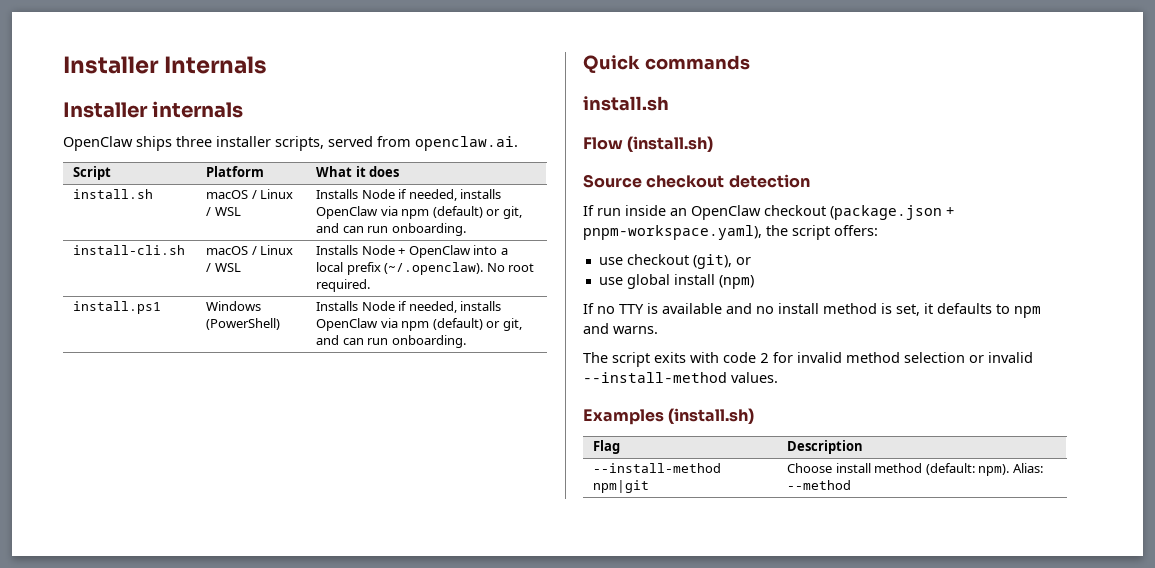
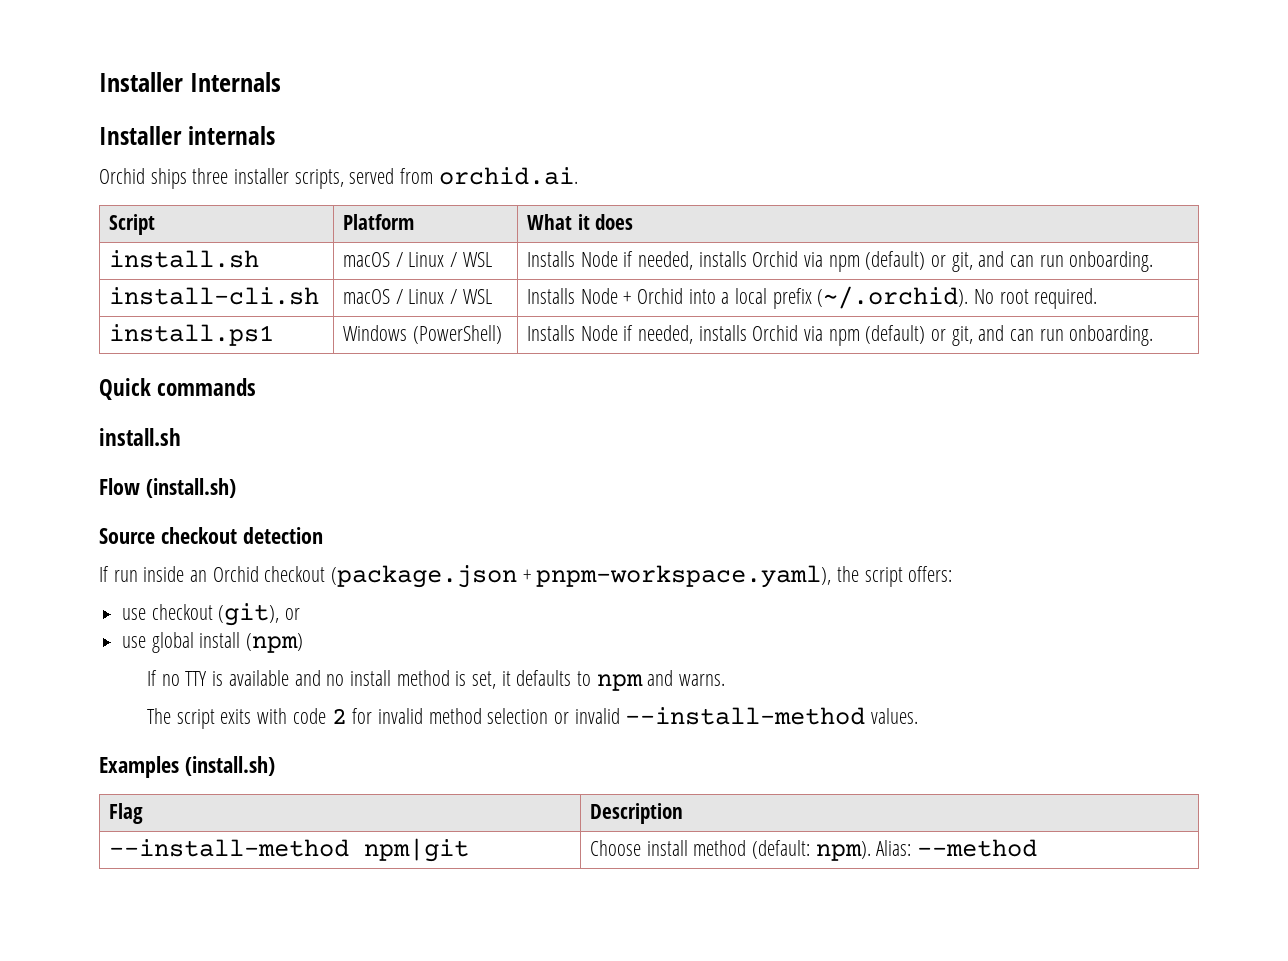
[63,136,133,151] OpenClaw -> [99,168,145,184] Orchid
[415,136,518,151] openclaw.ai. -> [438,167,578,185] orchid.ai.
[316,206,379,219] OpenClaw -> [752,251,799,267] Orchid
[408,245,471,258] OpenClaw -> [636,288,683,304] Orchid
[384,262,484,275] (~/.openclaw). -> [817,286,969,309] (~/.orchid).
[316,318,379,331] OpenClaw -> [752,325,799,341] Orchid
[691,205,761,220] OpenClaw -> [212,566,259,582] Orchid

